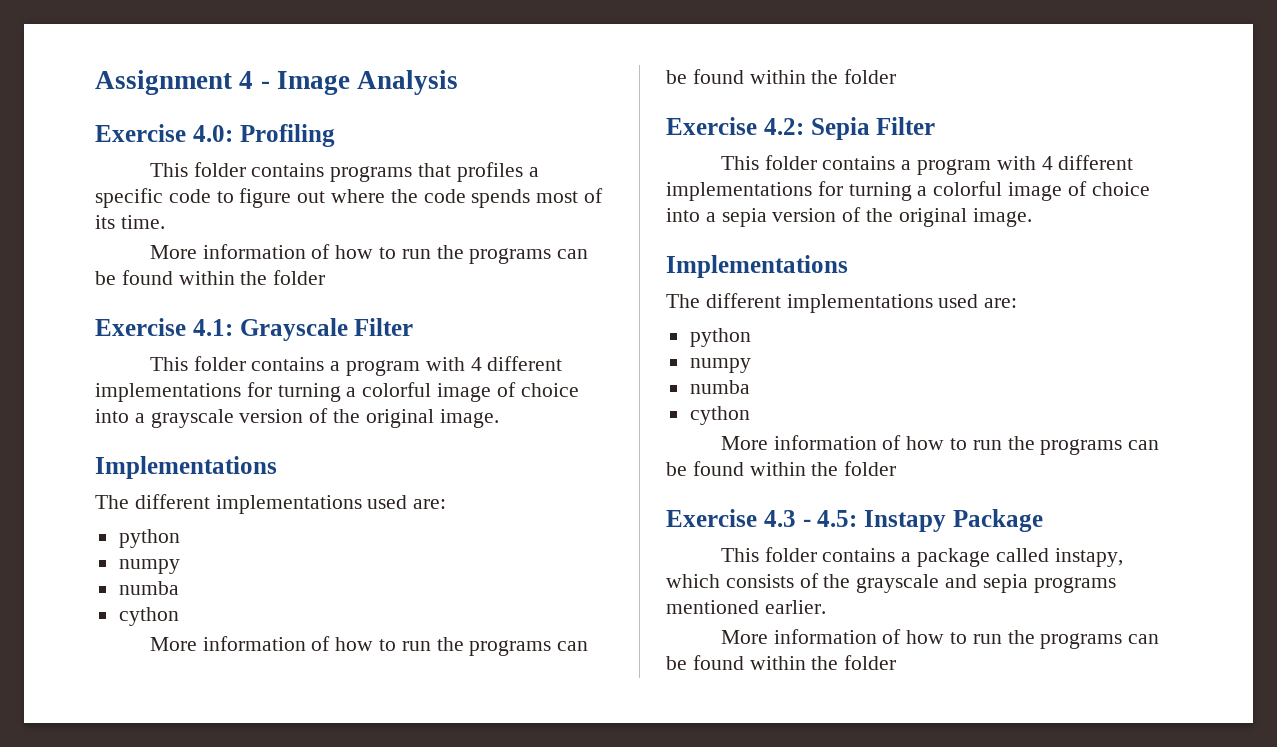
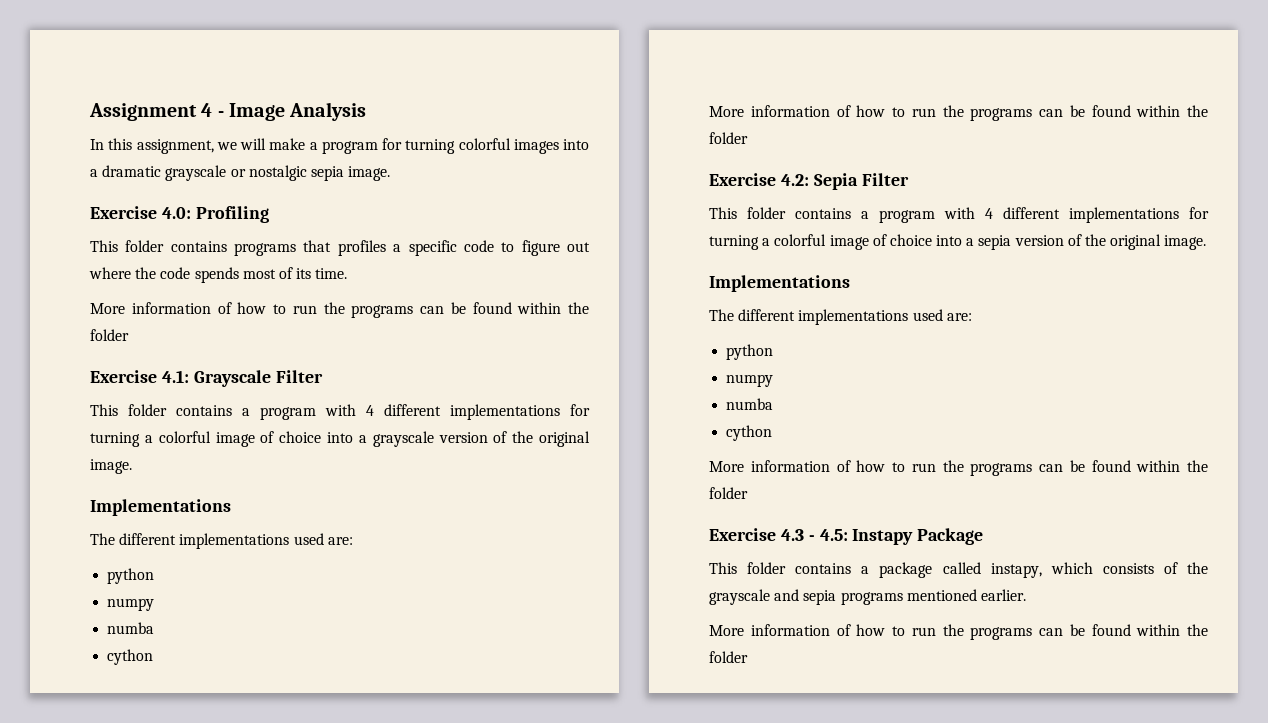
(459, 82) none -> [90,138,589,154] [90,165,391,181] // In this assignment, we will make a program for turning colorful images into a dramatic grayscale or nostalgic sepia image.

